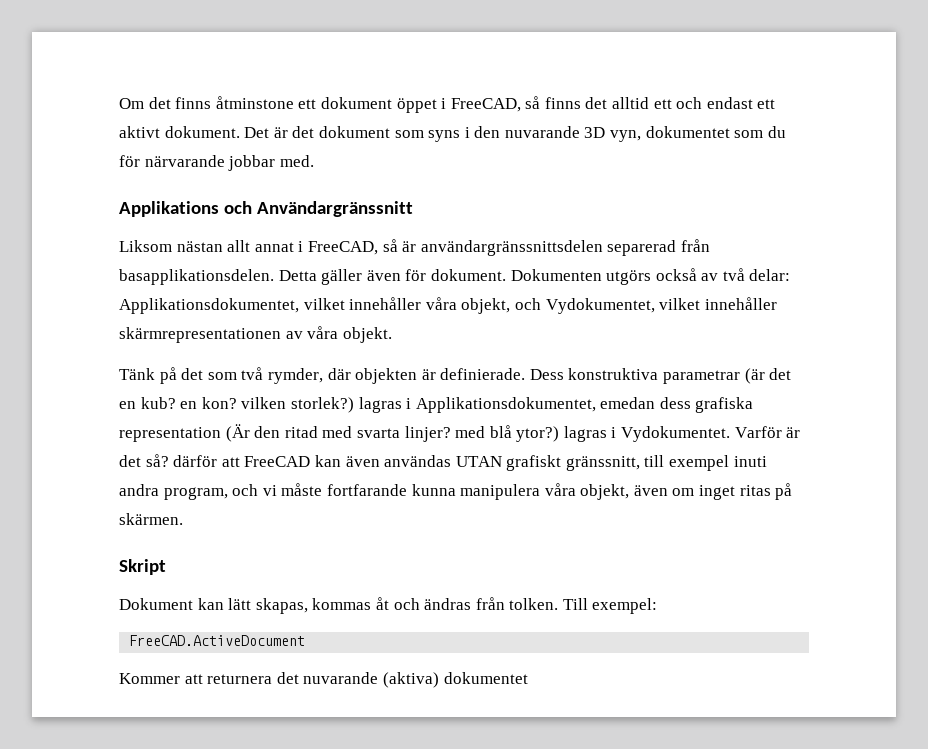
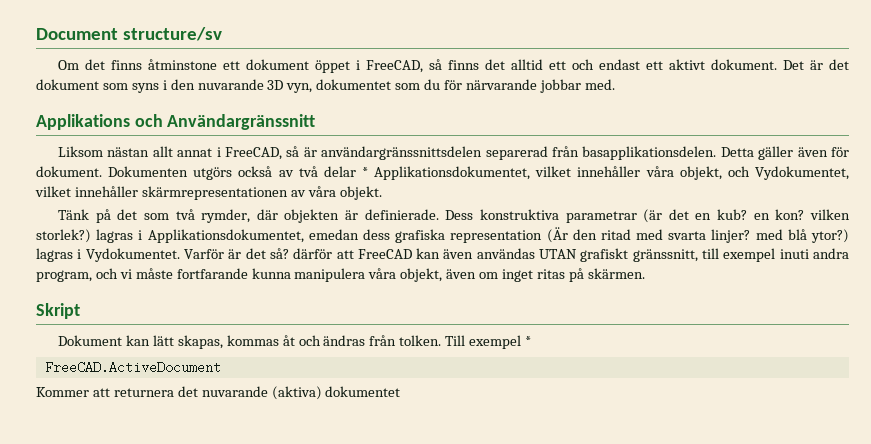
(119, 103) none -> [36,27,223,41] Document structure/sv //
[749,269,791,281] delar: -> [323,166,369,177] delar *
[592,598,658,614] exempel: -> [469,335,532,349] exempel *

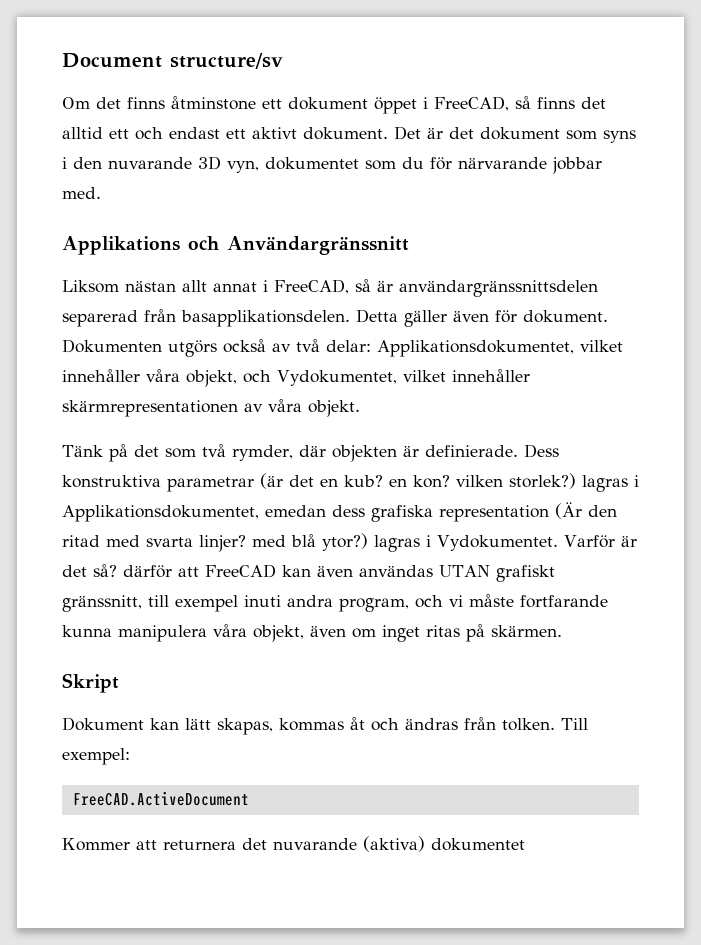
[323,166,369,177] delar * -> [326,340,371,352] delar:
[469,335,532,349] exempel * -> [62,748,130,765] exempel:

